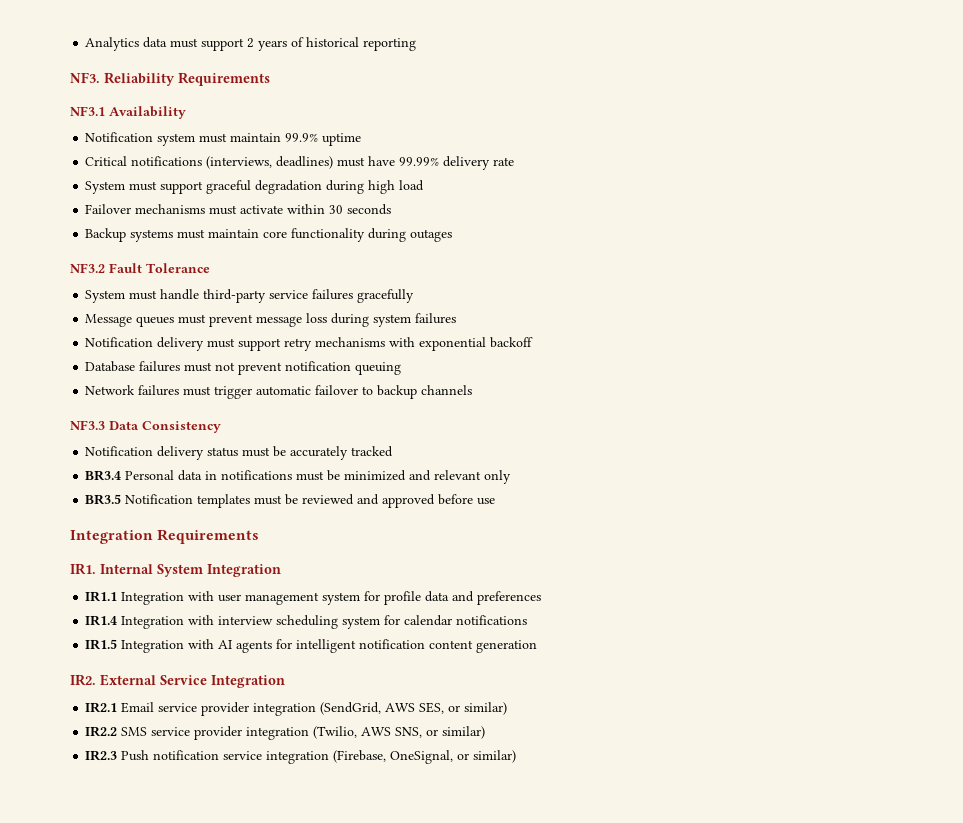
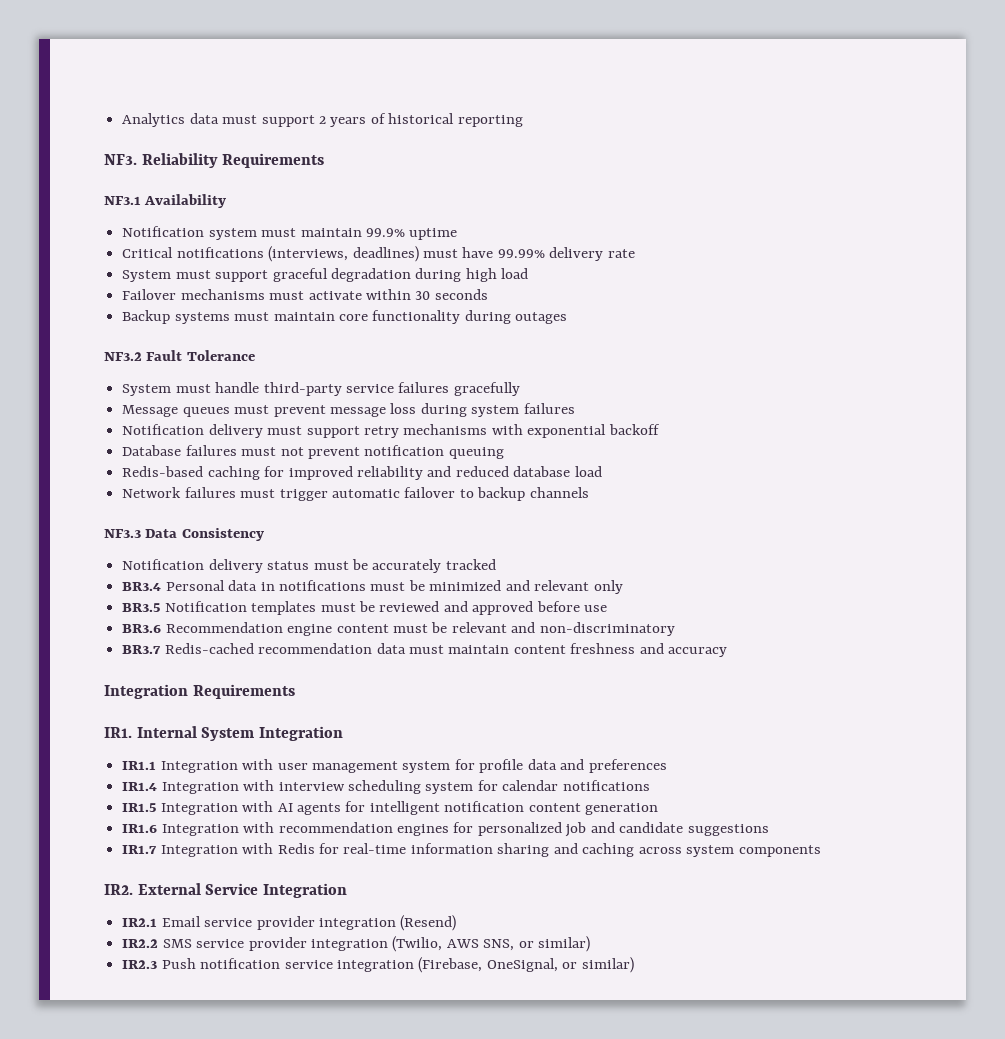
(402, 368) none -> [122,466,602,480] // Redis-based caching for improved reliability and reduced database load
(496, 501) none -> [122,622,675,636] [122,643,728,657] // BR3.6 Recommendation engine content must be relevant and non-discriminatory // BR3.7 Redis-cached recommendation data must maintain content freshness and accuracy
(538, 646) none -> [122,822,769,837] [122,843,821,857] // IR1.6 Integration with recommendation engines for personalized job and candidate suggestions // IR1.7 Integration with Redis for real-time information sharing and caching across system components
[320,702,508,715] (SendGrid, AWS SES, or similar) -> [400,915,457,931] (Resend)

